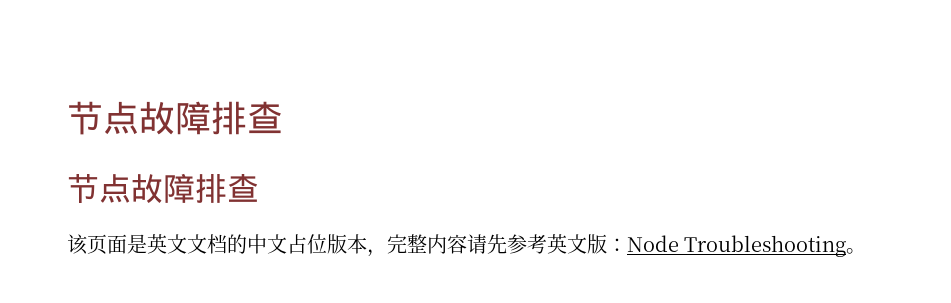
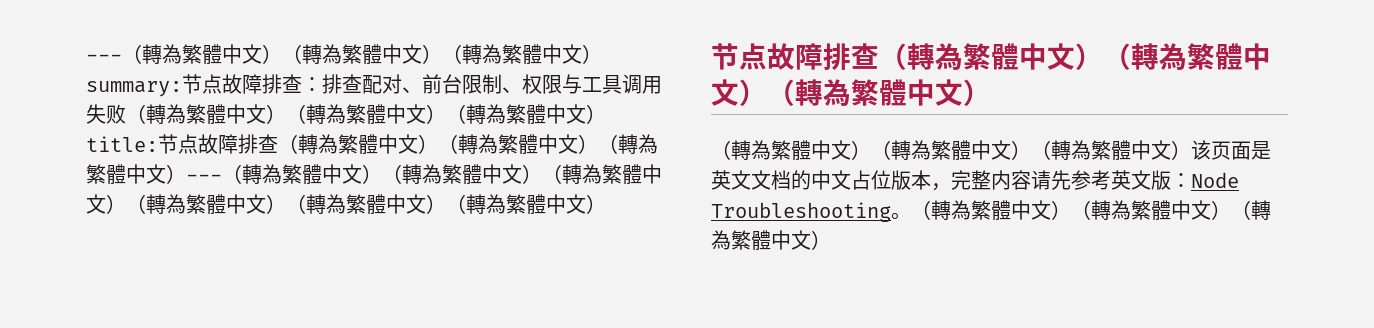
[67,101,283,135] [67,173,259,203] 节点故障排查 // 节点故障排查 // -> [86,44,602,64] [86,74,662,97] [86,104,606,124] [86,134,658,154] [86,164,662,184] [86,194,606,214] [711,43,1271,70] [711,79,991,106] [711,140,1191,160] ---（轉為繁體中文）（轉為繁體中文）（轉為繁體中文）summary:节点故障排查：排查配对、前台限制、权限与工具调用失败（轉為繁體中文）（轉為繁體中文）（轉為繁體中文）title:节点故障排查（轉為繁體中文）（轉為繁體中文）（轉為繁體中文）---（轉為繁體中文）（轉為繁體中文）（轉為繁體中文）（轉為繁體中文）（轉為繁體中文）（轉為繁體中文） // 节点故障排查（轉為繁體中文）（轉為繁體中文）（轉為繁體中文） // （轉為繁體中文）（轉為繁體中文）（轉為繁體中文）
(867, 251) none -> [911,200,1271,220] [711,230,831,250] （轉為繁體中文）（轉為繁體中文）（轉為繁體中文）

